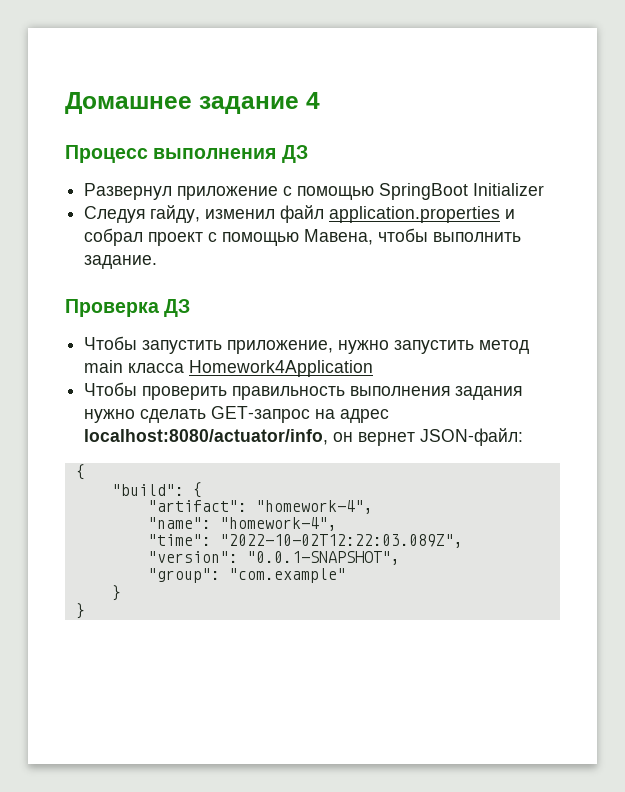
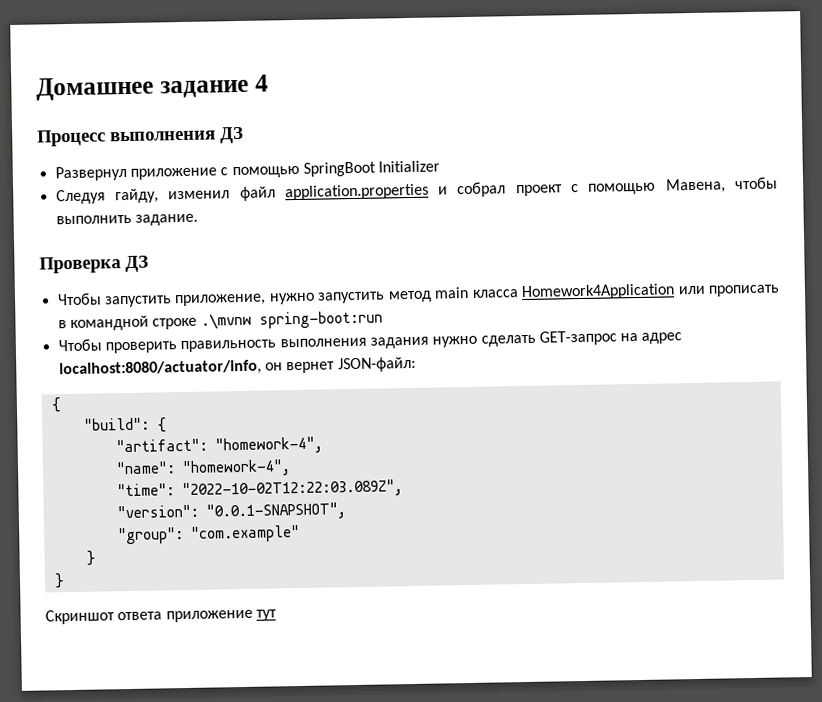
(374, 368) none -> [677,284,781,297] [57,310,383,332] или прописать в командной строке .\mvnw spring-boot:run
(85, 611) none -> [45,609,277,625] // Скриншот ответа приложение тут

